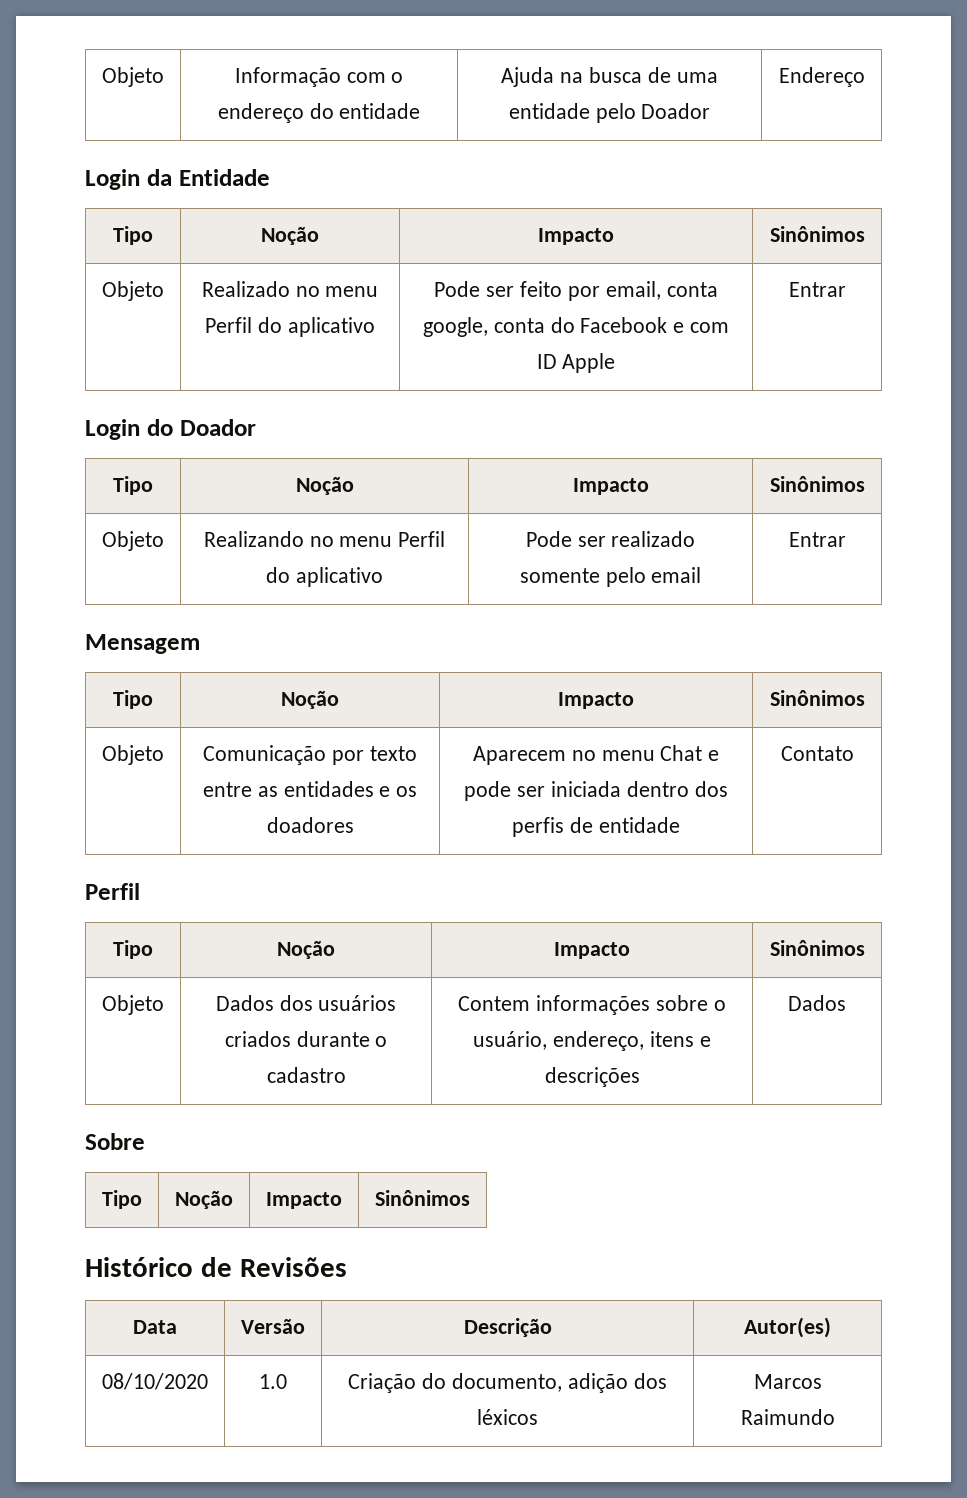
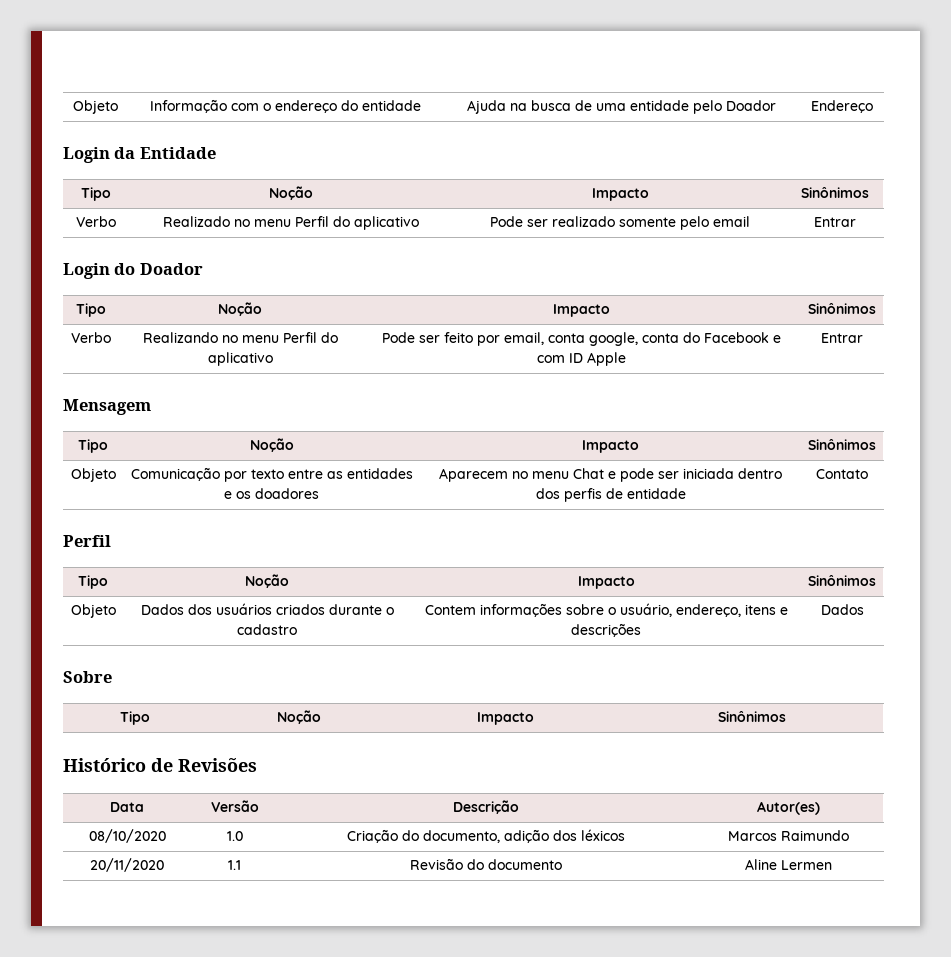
[102,281,164,301] Objeto -> [75,216,116,227] Verbo
(375, 327) none -> [490,216,750,230] [813,217,856,227] [63,263,203,279] [75,303,106,317] [217,302,262,316] [553,304,610,317] [808,303,876,314] [70,332,111,343] [142,332,338,343] [207,352,273,366] | Pode ser realizado somente pelo email | Entrar // Login do Doador // Tipo | Noção | Impacto | Sinônimos // Verbo | Realizando no menu Perfil do aplicativo
[85,419,256,440] [113,476,153,495] [295,476,354,495] [572,478,649,495] [769,476,865,492] [102,531,164,551] [203,531,446,547] [266,567,383,587] [525,531,696,547] [519,567,702,587] [788,532,846,547] // Login do Doador // Tipo | Noção | Impacto | Sinônimos // Objeto | Realizando no menu Perfil do aplicativo | Pode ser realizado somente pelo email | Entrar -> (863, 338) none
(835, 1417) none -> [90,858,164,872] [227,860,241,870] [409,858,562,870] [744,859,832,870] // 20/11/2020 | 1.1 | Revisão do documento | Aline Lermen

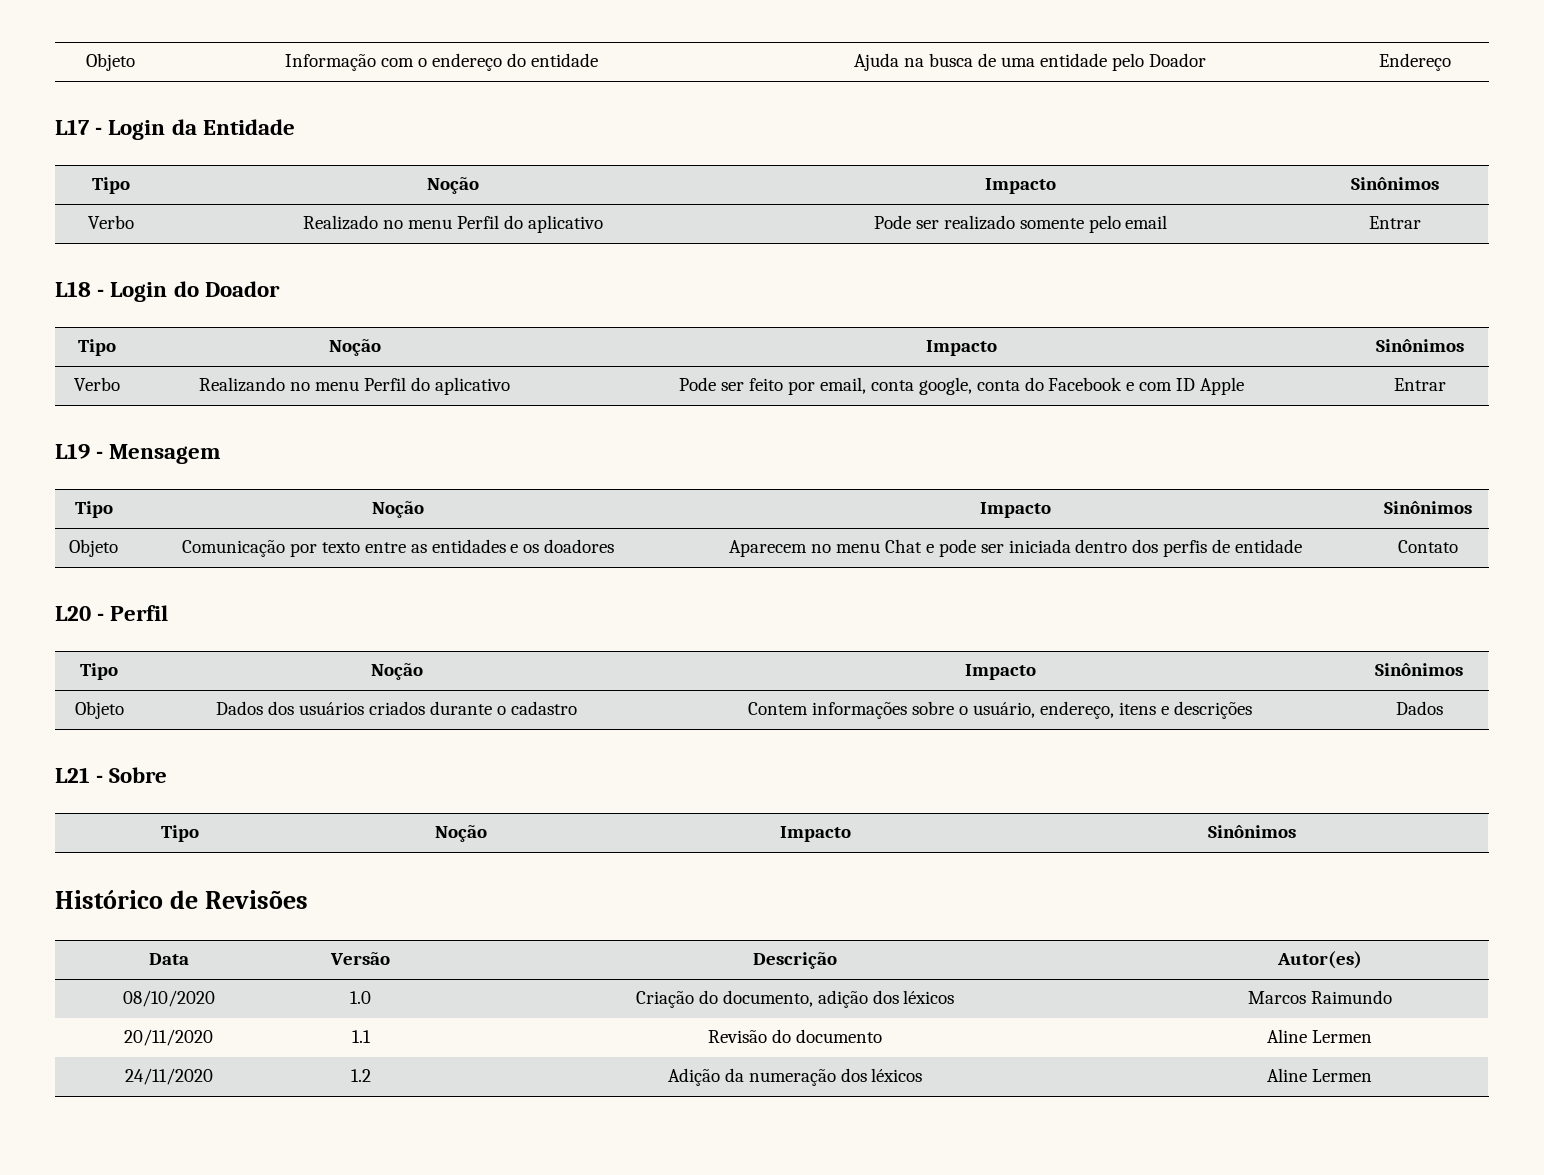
(873, 106) none -> [55,119,103,135] L17 -
(856, 222) none -> [55,281,105,297] L18 -
(863, 338) none -> [55,443,104,459] L19 -
(868, 474) none -> [55,606,105,621] L20 -
(864, 609) none -> [55,767,104,783] L21 -
(832, 865) none -> [124,1068,213,1085] [350,1069,371,1082] [667,1068,923,1086] [1267,1068,1372,1082] // 24/11/2020 | 1.2 | Adição da numeração dos léxicos | Aline Lermen

